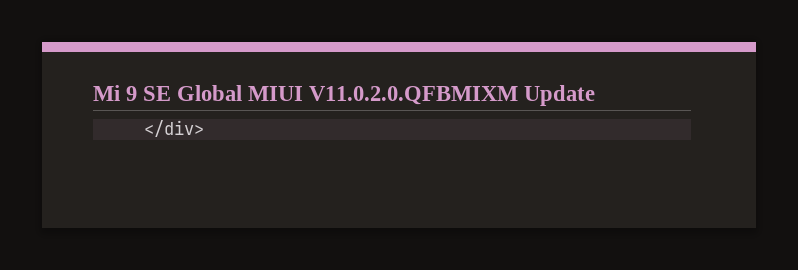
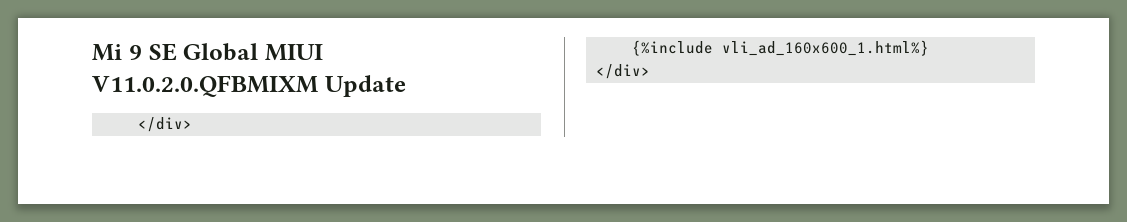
(205, 128) none -> [631,40,929,56] [595,64,650,79] // {%include vli_ad_160x600_1.html%} // </div>

